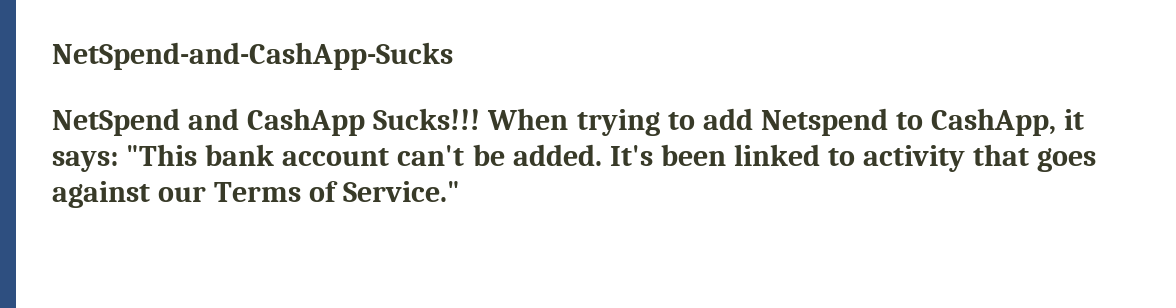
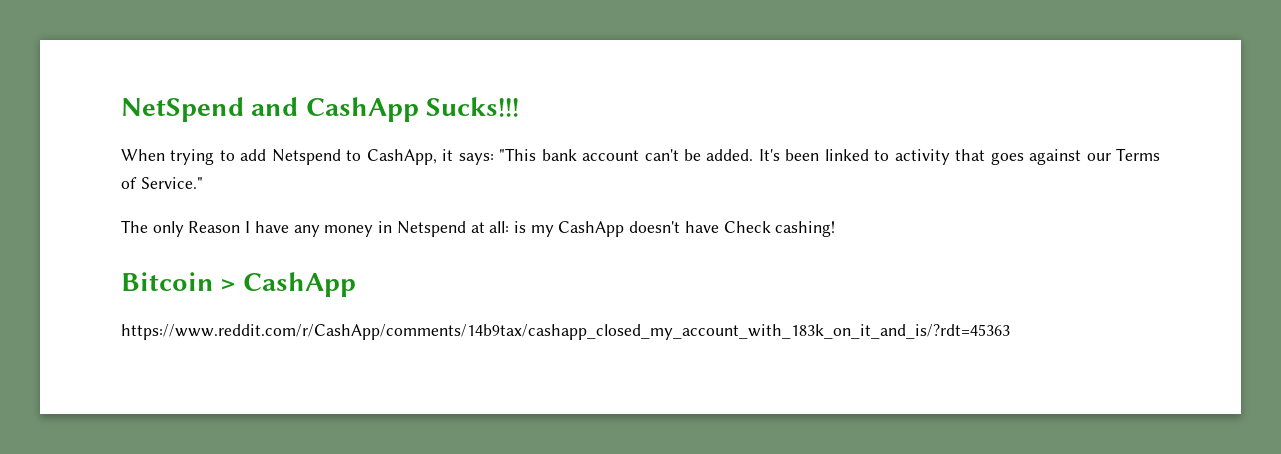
[52,42,453,70] NetSpend-and-CashApp-Sucks // -> (121, 109) none
(481, 119) none -> (520, 107) //
(461, 191) none -> [121,220,836,237] [121,272,356,297] [121,324,1010,340] // The only Reason I have any money in Netspend at all: is my CashApp doesn't have Check cashing! // Bitcoin > CashApp // https://www.reddit.com/r/CashApp/comments/14b9tax/cashapp_closed_my_account_with_183k_on_it_and_is/?rdt=45363

